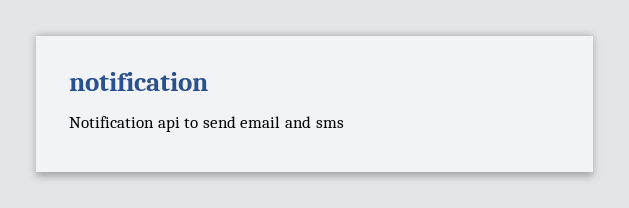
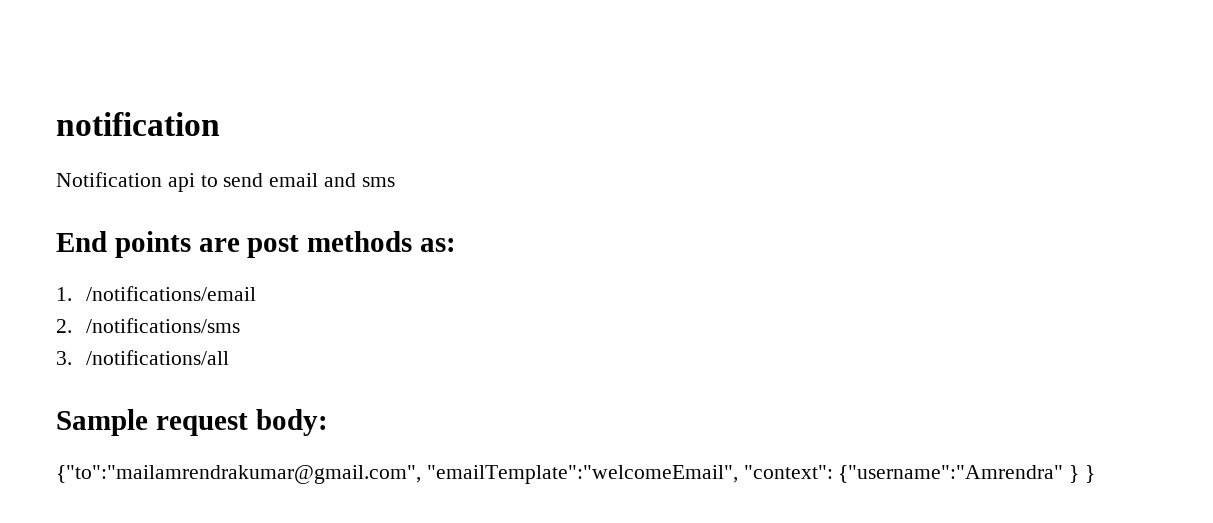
(344, 124) none -> [56,231,457,258] [56,286,257,301] [56,318,241,333] [56,350,230,365] [56,409,328,436] [56,465,1096,484] // End points are post methods as: // 1. /notifications/email // 2. /notifications/sms // 3. /notifications/all // Sample request body: // {"to":"mailamrendrakumar@gmail.com", "emailTemplate":"welcomeEmail", "context": {"username":"Amrendra" } }

